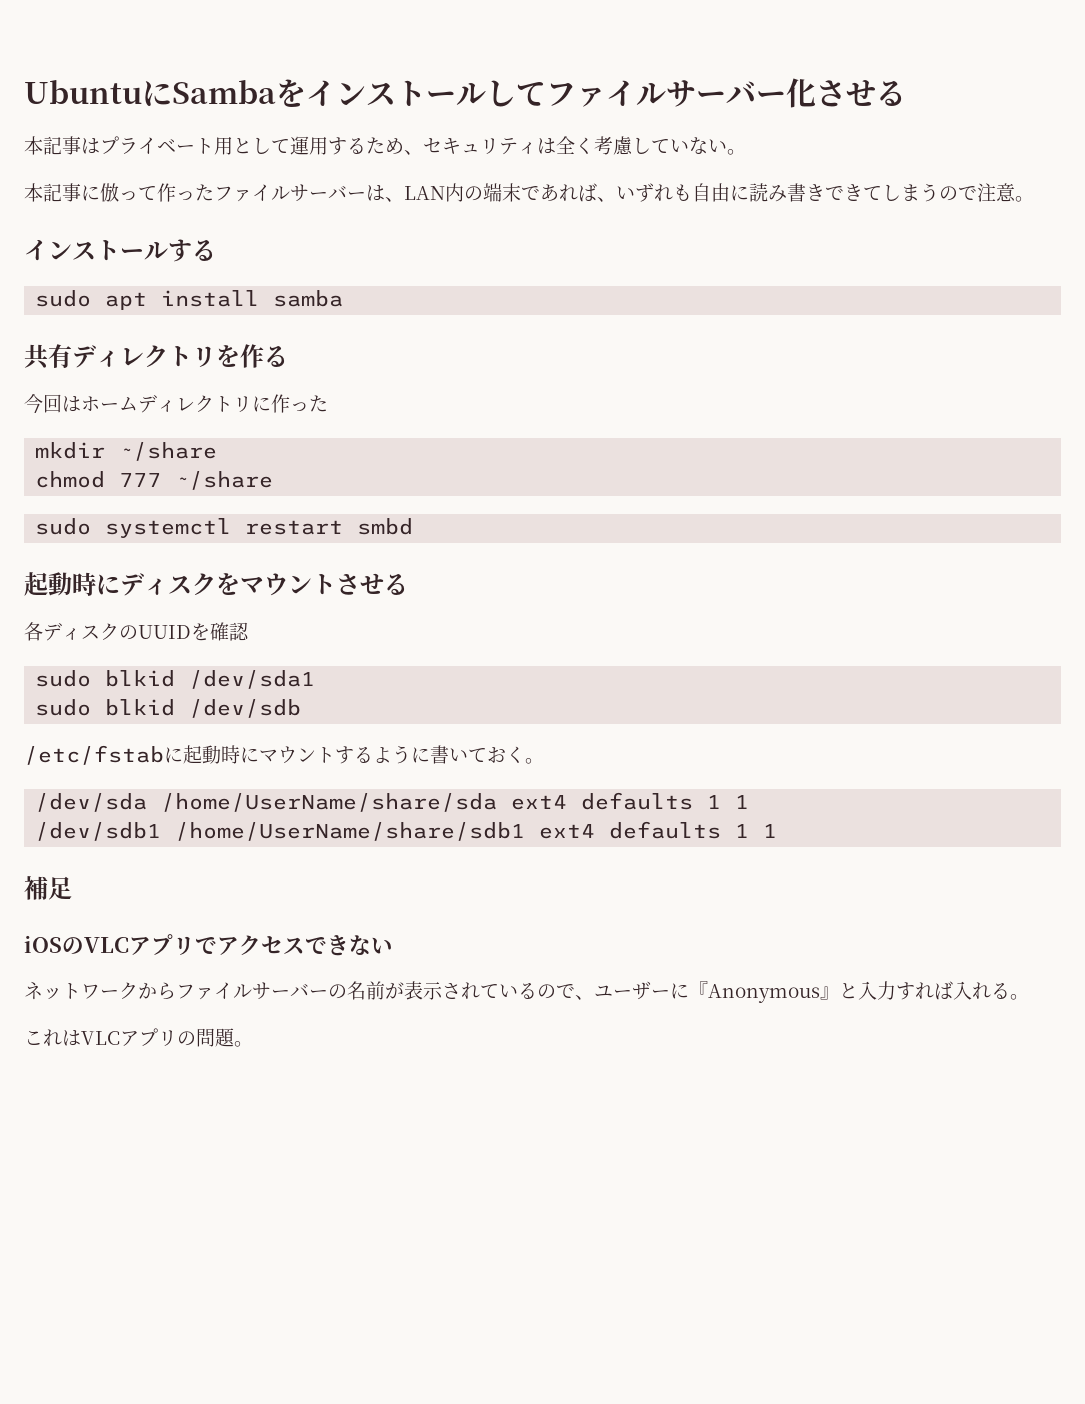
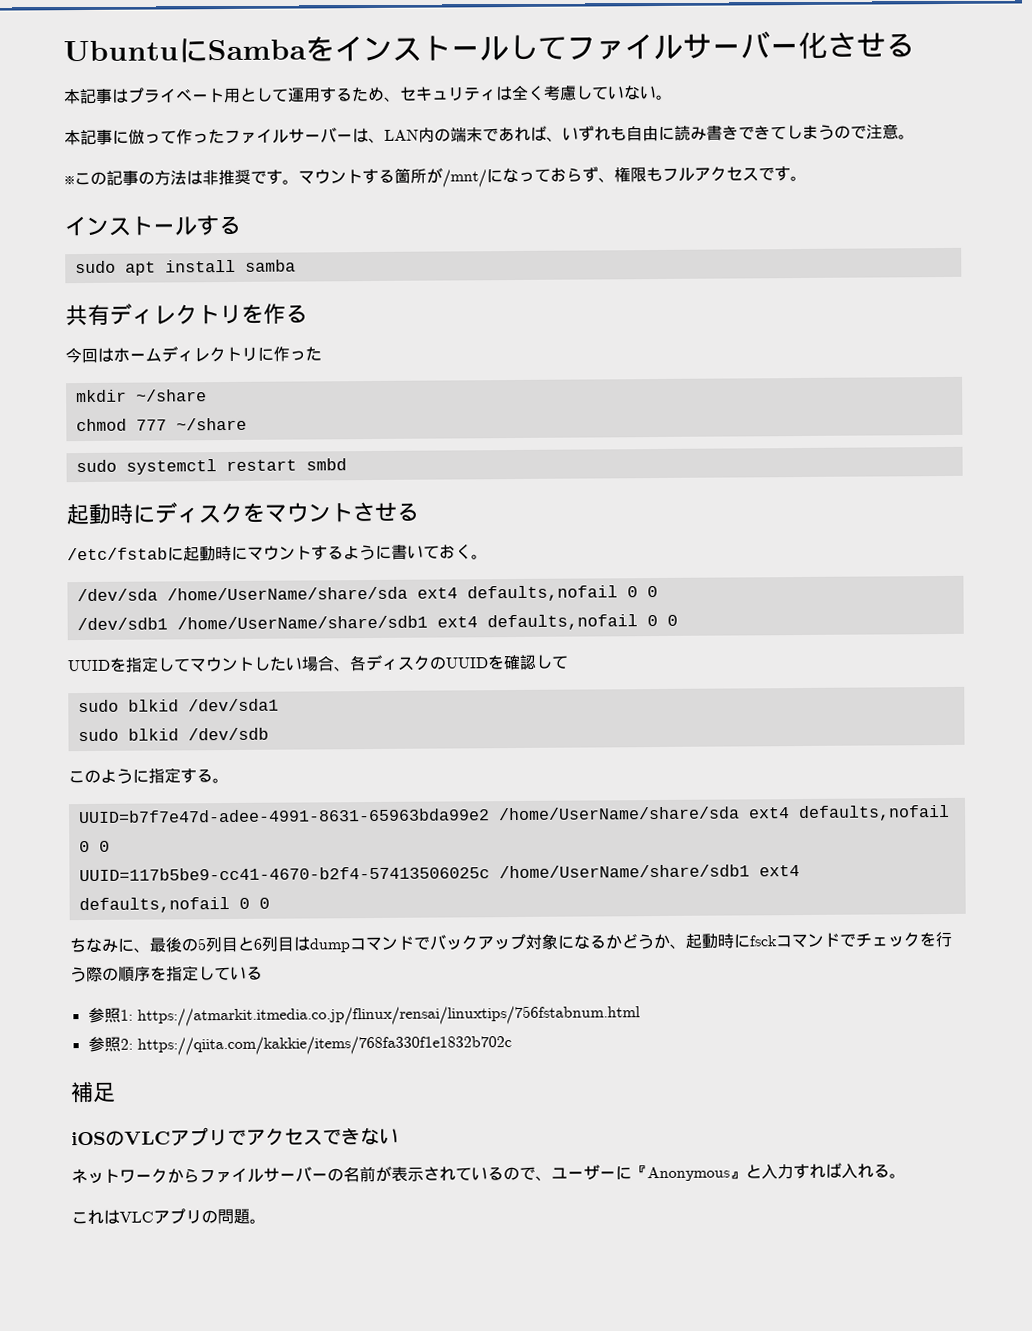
(1034, 199) none -> [64,166,807,188] // ※この記事の方法は非推奨です。マウントする箇所が/mnt/になっておらず、権限もフルアクセスです。
[24,622,249,641] [35,670,316,689] [35,699,302,718] // 各ディスクのUUIDを確認 // sudo blkid /dev/sda1 // sudo blkid /dev/sdb -> (419, 512) none
[581,792,750,810] defaults 1 1 -> [466,585,658,602] defaults,nofail 0 0
[609,821,778,839] defaults 1 1 -> [486,614,678,631] [67,654,569,673] [77,698,279,713] [77,727,269,742] [68,767,229,784] [78,804,950,824] [78,840,110,853] [78,864,800,882] [78,897,270,914] [69,931,952,954] [70,965,263,983] [87,1005,641,1027] [87,1035,512,1056] defaults,nofail 0 0 // UUIDを指定してマウントしたい場合、各ディスクのUUIDを確認して // sudo blkid /dev/sda1 // sudo blkid /dev/sdb // このように指定する。 // UUID=b7f7e47d-adee-4991-8631-65963bda99e2 /home/UserName/share/sda ext4 defaults,nofail 0 0 // UUID=117b5be9-cc41-4670-b2f4-57413506025c /home/UserName/share/sdb1 ext4 defaults,nofail 0 0 // ちなみに、最後の5列目と6列目はdumpコマンドでバックアップ対象になるかどうか、起動時にfsckコマンドでチェックを行う際の順序を指定している // 参照1: https://atmarkit.itmedia.co.jp/flinux/rensai/linuxtips/756fstabnum.html // 参照2: https://qiita.com/kakkie/items/768fa330f1e1832b702c

